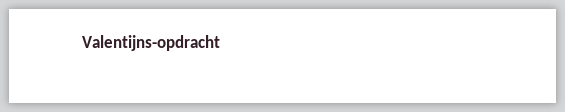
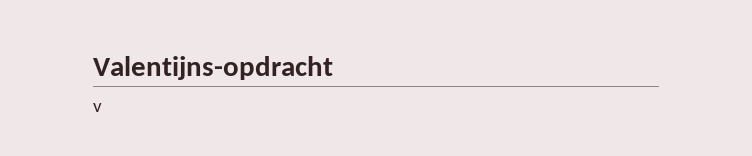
(220, 43) none -> [93,103,102,112] // v

